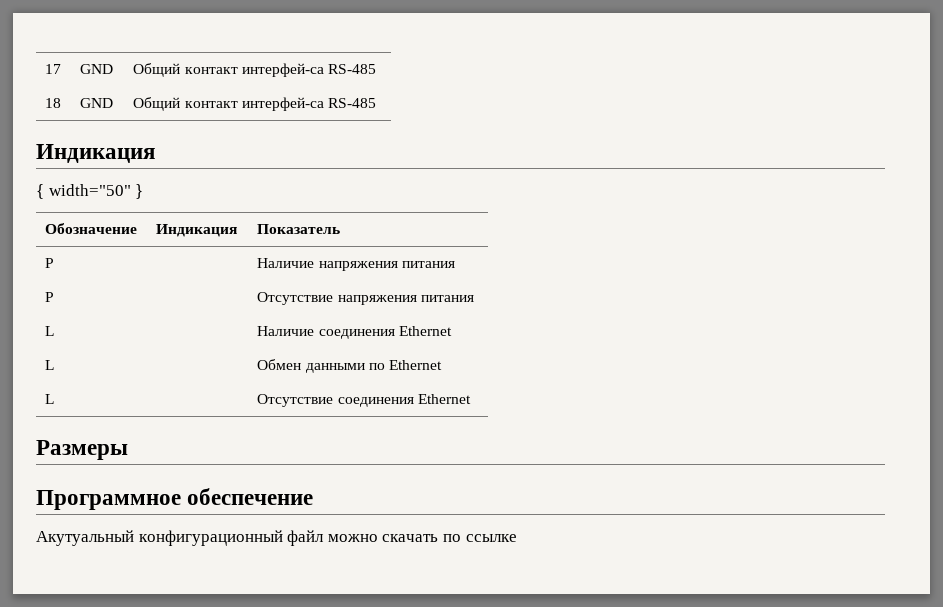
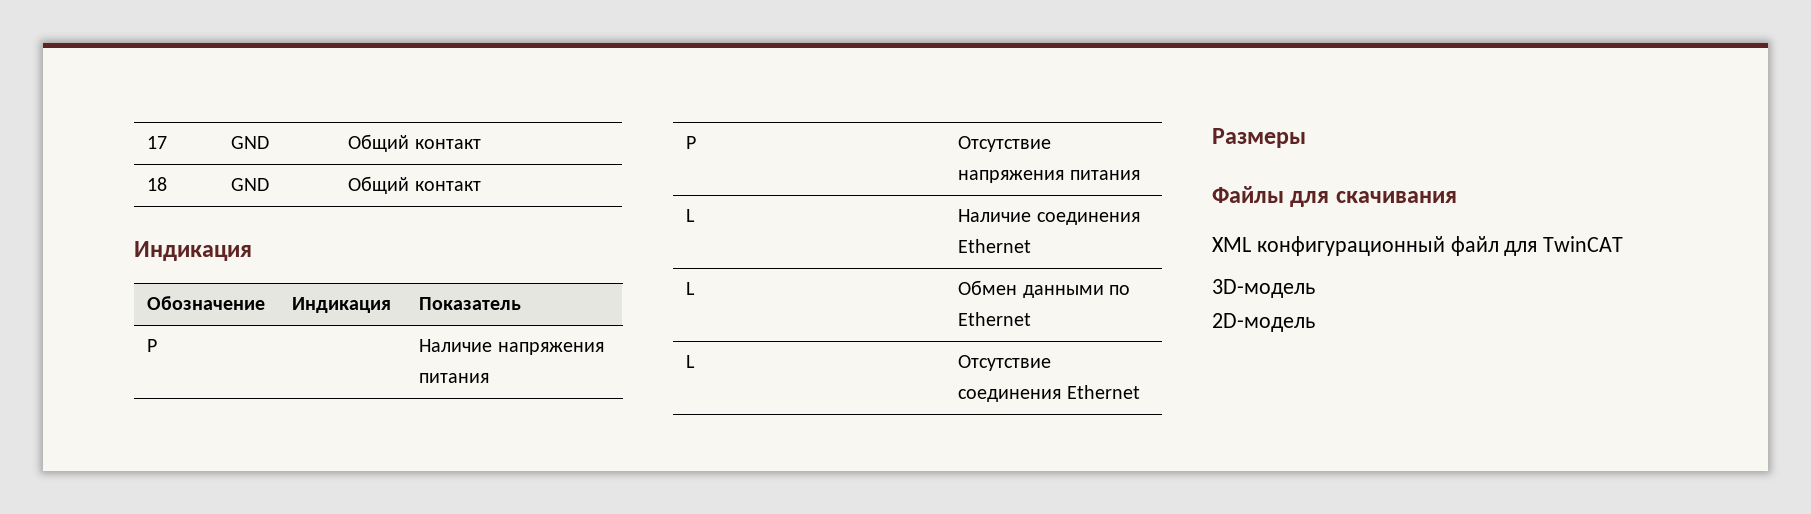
[241,63,376,77] интерфей-са RS-485 -> (481, 144) none
[241,97,376,111] [36,144,155,163] [36,184,144,199] интерфей-са RS-485 // Индикация // { width="50" } -> [134,241,252,261] // Индикация
[36,488,314,510] [36,530,517,546] Программное обеспечение // Акутуальный конфигурационный файл можно скачать по ссылке -> [1212,186,1457,207] [1212,236,1624,256] [1212,279,1315,298] [1212,313,1315,332] Файлы для скачивания // XML конфигурационный файл для TwinCAT // 3D-модель // 2D-модель

